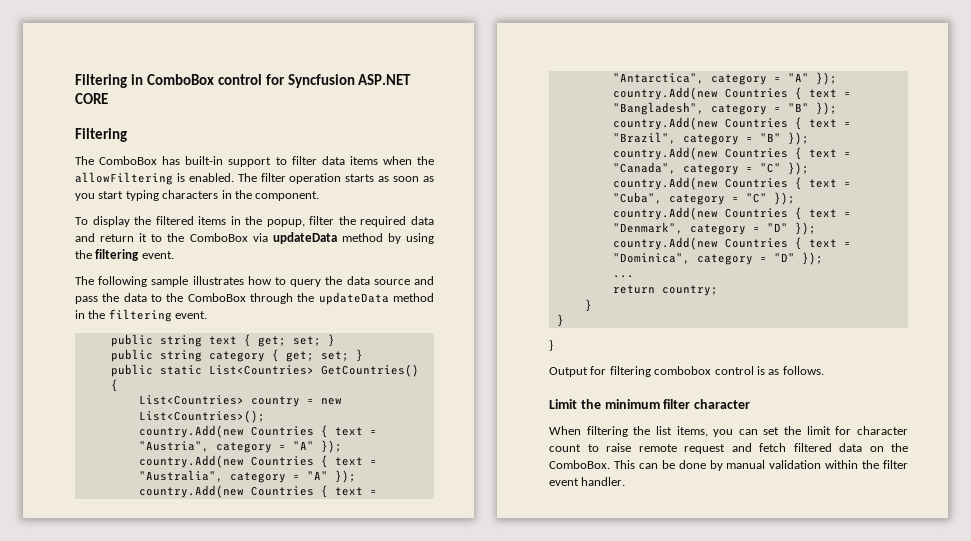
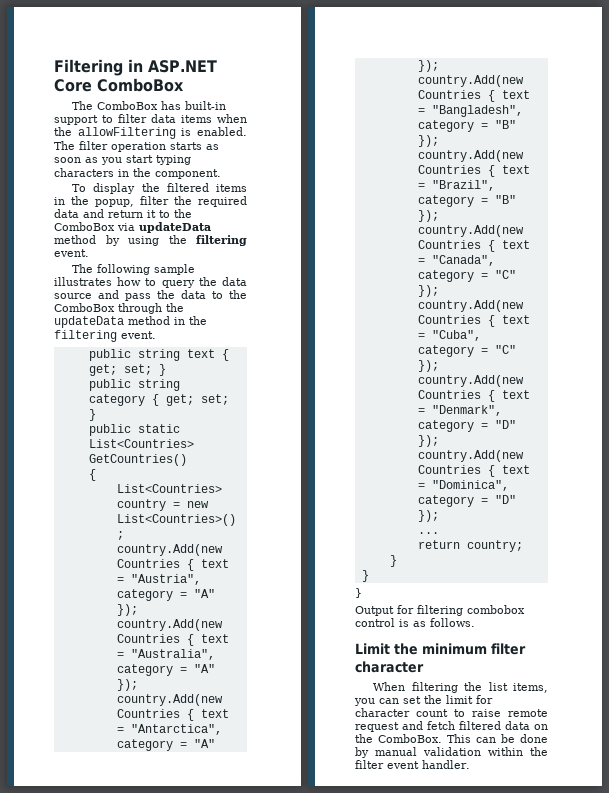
[146,74,412,88] [75,93,108,104] [75,128,127,142] ComboBox control for Syncfusion ASP.NET CORE // Filtering -> [148,60,217,73] [54,78,184,92] ASP.NET Core ComboBox

